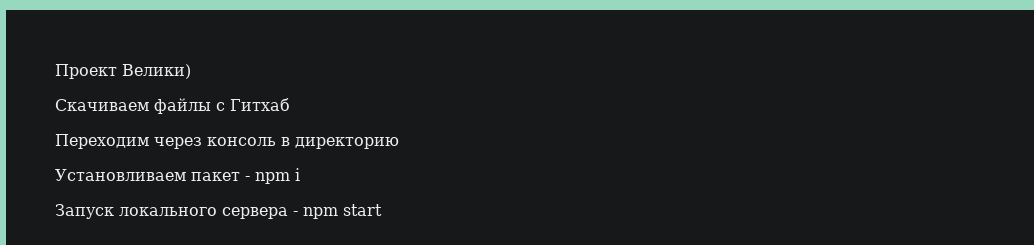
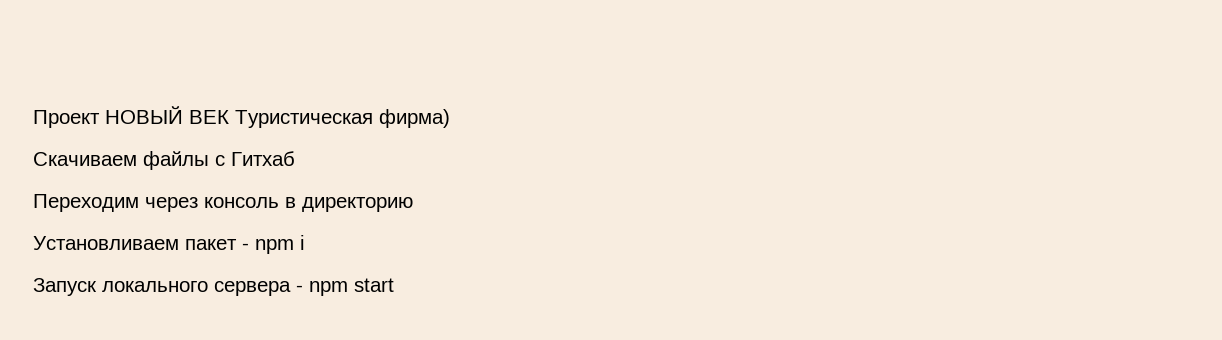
[122,64,191,79] Велики) -> [105,106,450,128] НОВЫЙ ВЕК Туристическая фирма)

